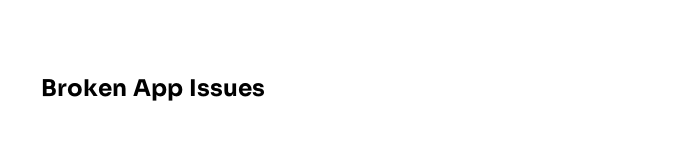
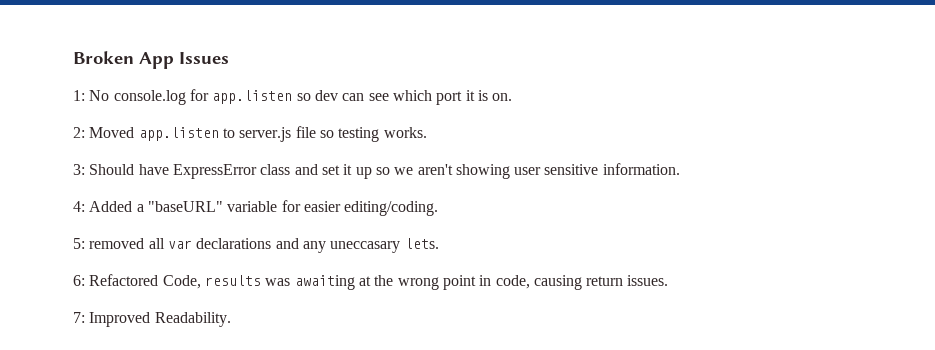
(266, 88) none -> [73,89,513,105] [73,126,427,142] [73,163,680,179] [73,200,439,216] [73,238,439,253] [73,274,669,290] [73,312,231,327] // 1: No console.log for app.listen so dev can see which port it is on. // 2: Moved app.listen to server.js file so testing works. // 3: Should have ExpressError class and set it up so we aren't showing user sensitive information. // 4: Added a "baseURL" variable for easier editing/coding. // 5: removed all var declarations and any uneccasary lets. // 6: Refactored Code, results was awaiting at the wrong point in code, causing return issues. // 7: Improved Readability.

